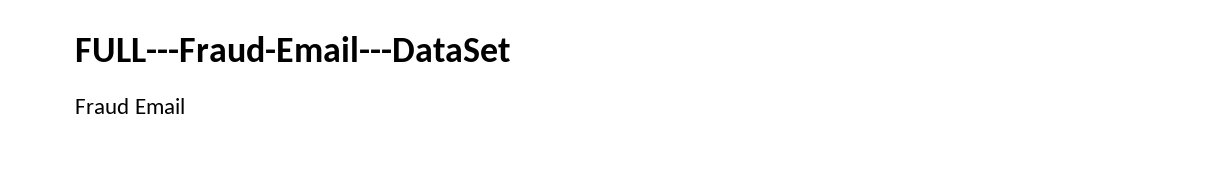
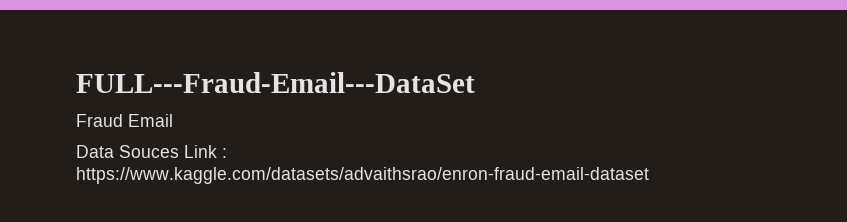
(186, 106) none -> [76,145,227,158] [76,167,649,184] // Data Souces Link : https://www.kaggle.com/datasets/advaithsrao/enron-fraud-email-dataset

